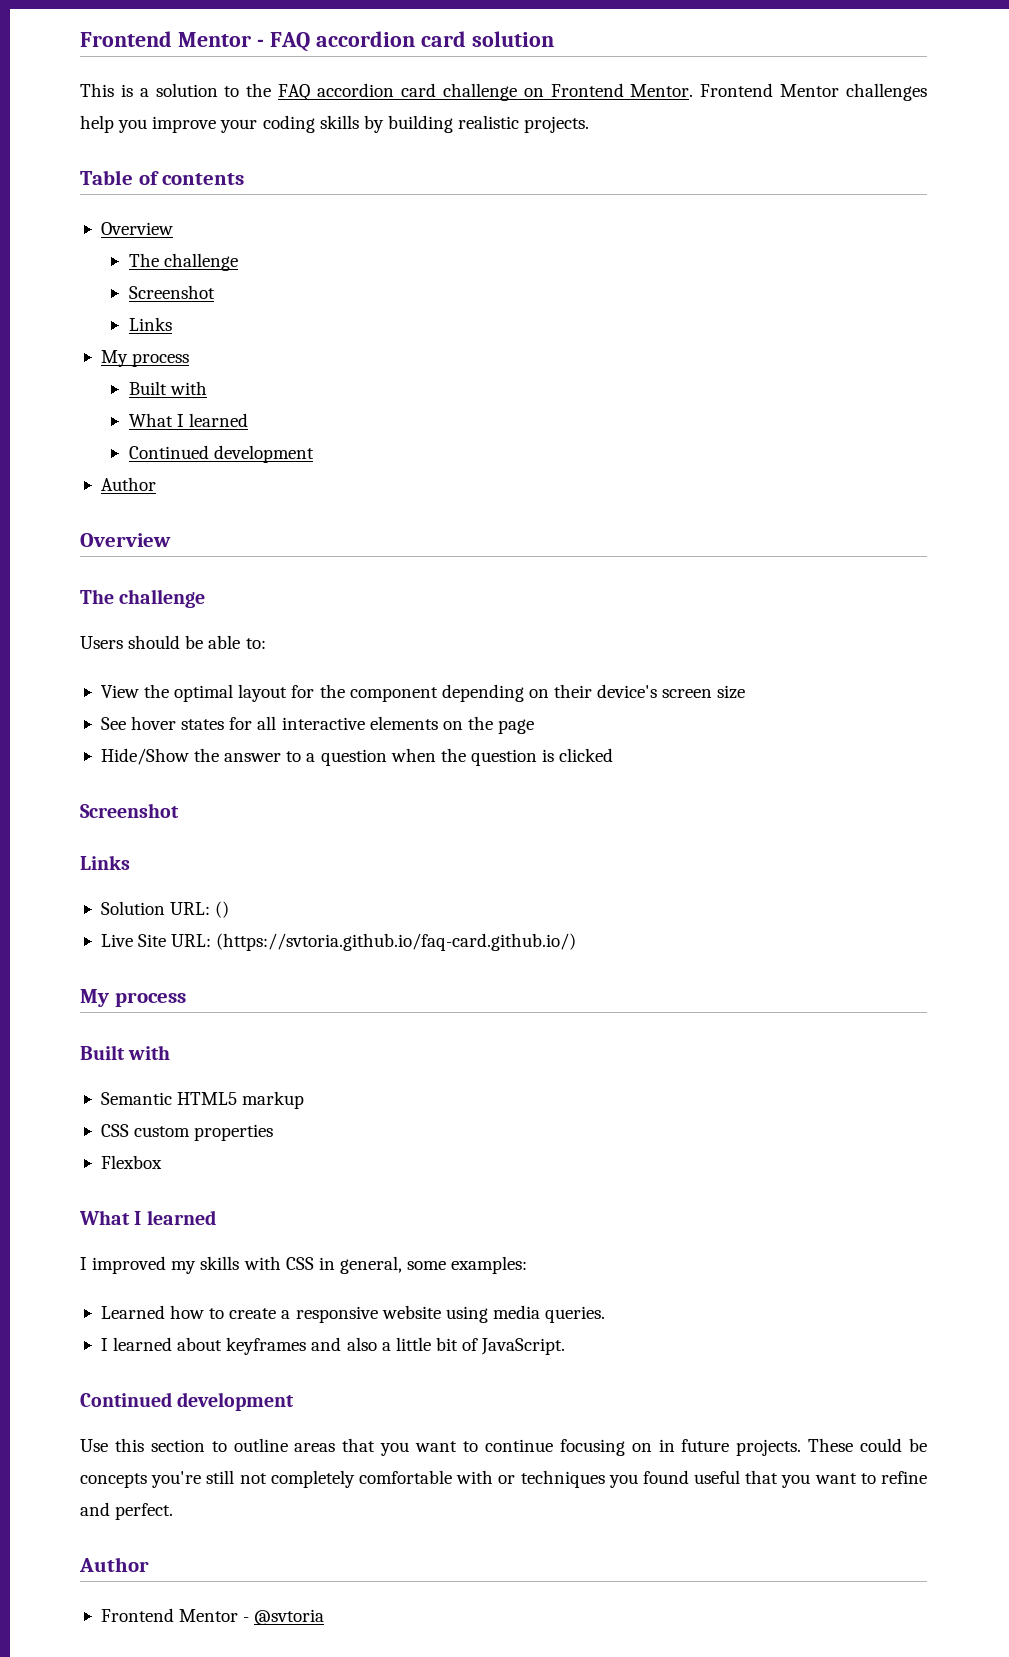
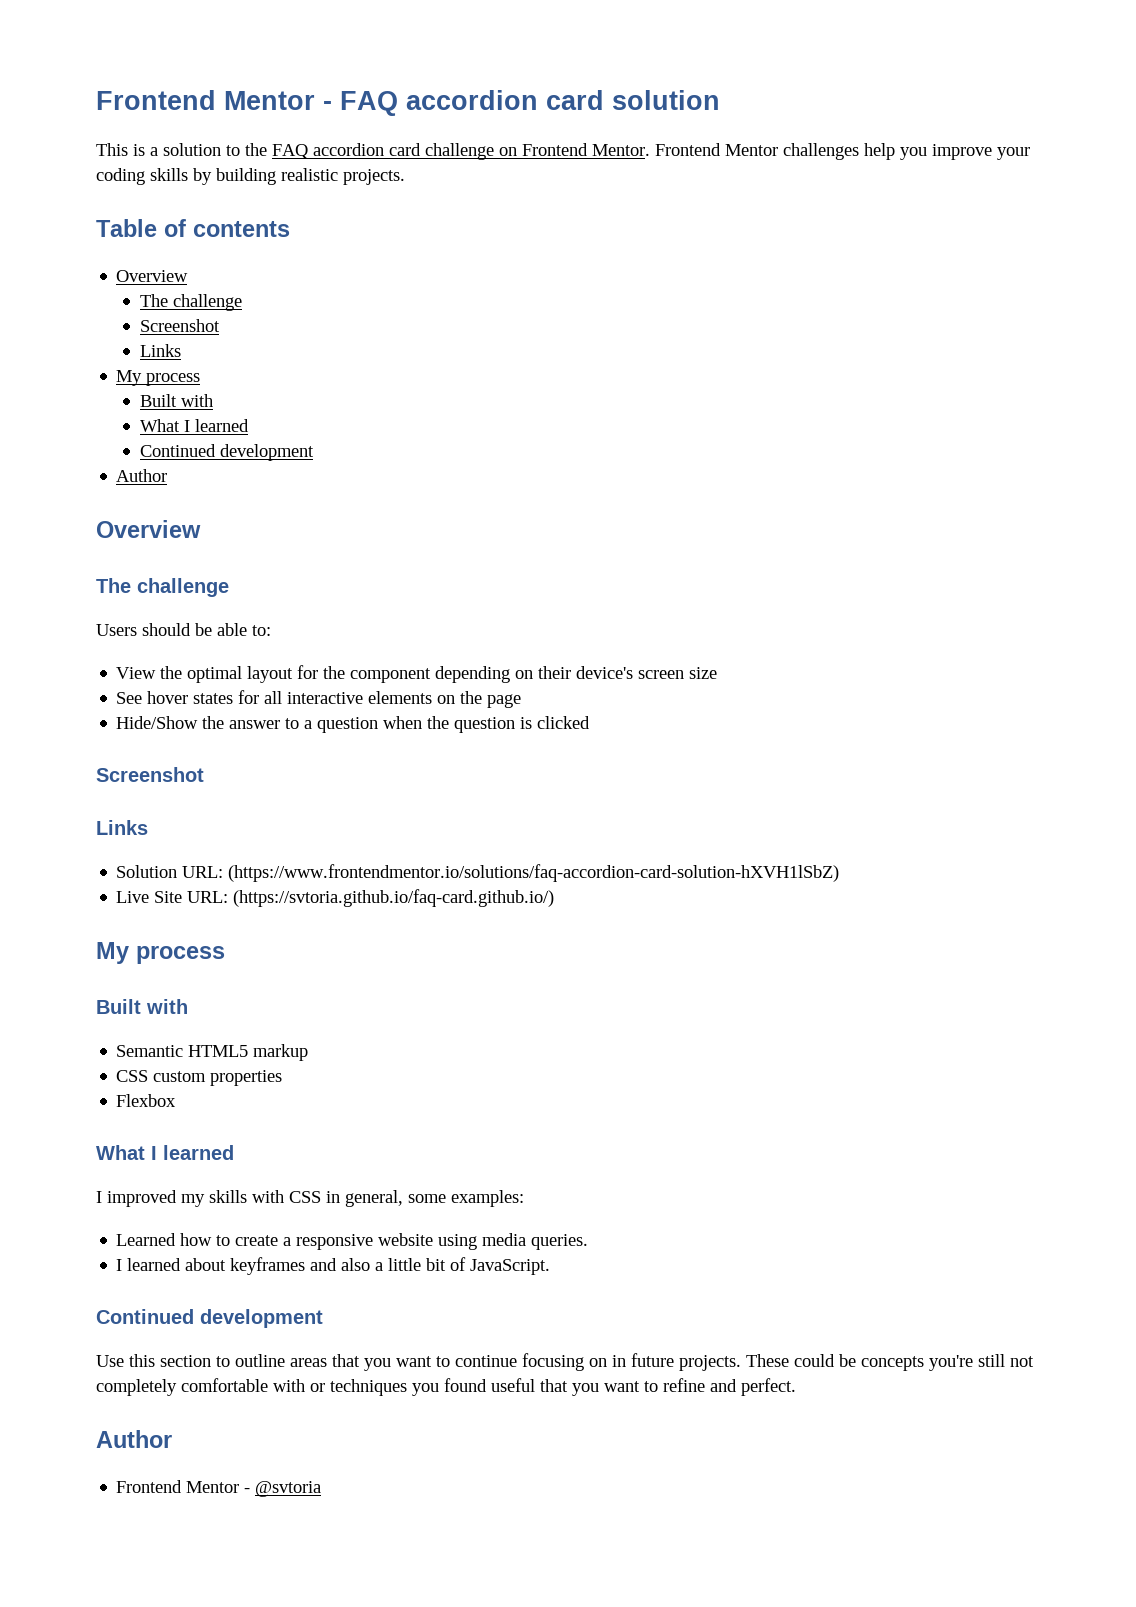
[215,901,230,918] () -> [228,864,840,882] (https://www.frontendmentor.io/solutions/faq-accordion-card-solution-hXVH1lSbZ)

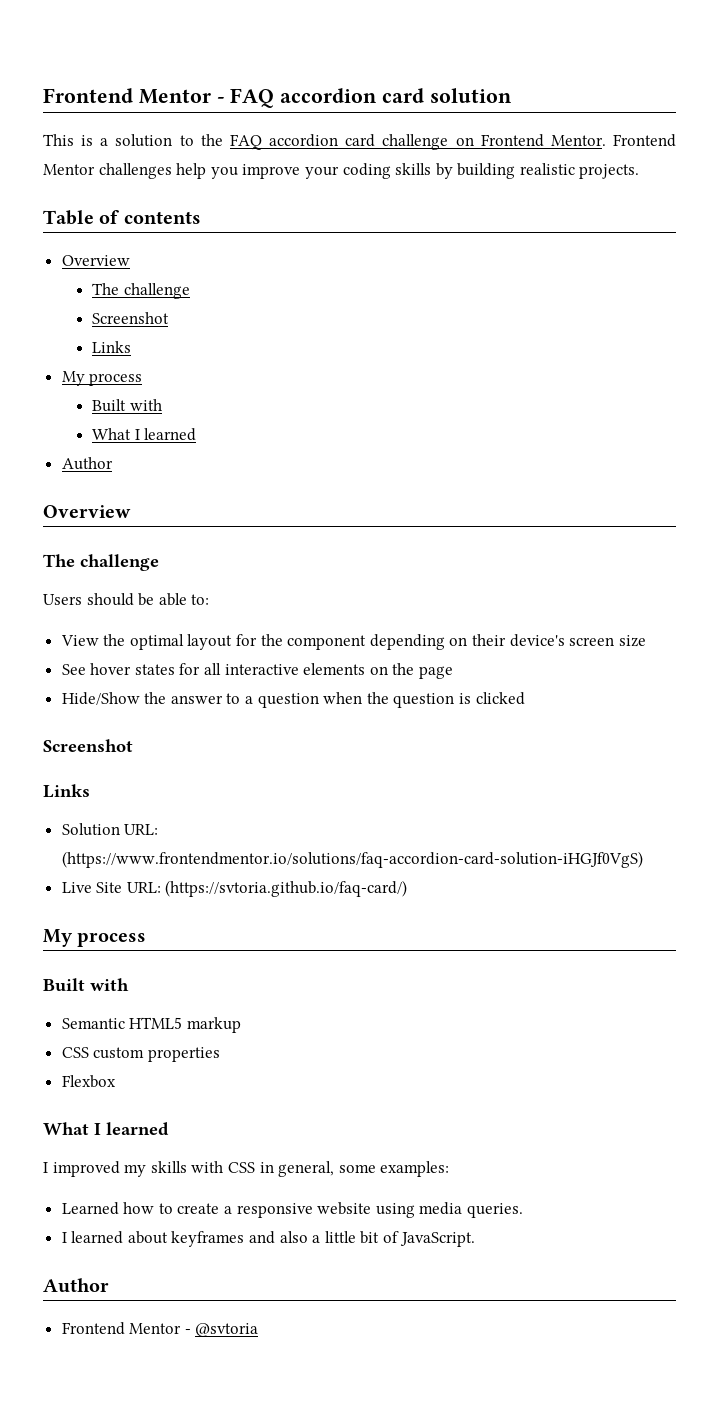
[140,444,315,461] // Continued development -> (197, 434) none
[228,864,840,882] (https://www.frontendmentor.io/solutions/faq-accordion-card-solution-hXVH1lSbZ) -> [61,851,643,868] (https://www.frontendmentor.io/solutions/faq-accordion-card-solution-iHGJf0VgS)
[233,889,555,907] (https://svtoria.github.io/faq-card.github.io/) -> [165,880,408,897] (https://svtoria.github.io/faq-card/)
[96,1309,323,1328] [96,1353,1034,1371] [96,1378,796,1396] // Continued development // Use this section to outline areas that you want to continue focusing on in future projects. These could be concepts you're still not completely comfortable with or techniques you found useful that you want to refine and perfect. -> (475, 1239) none

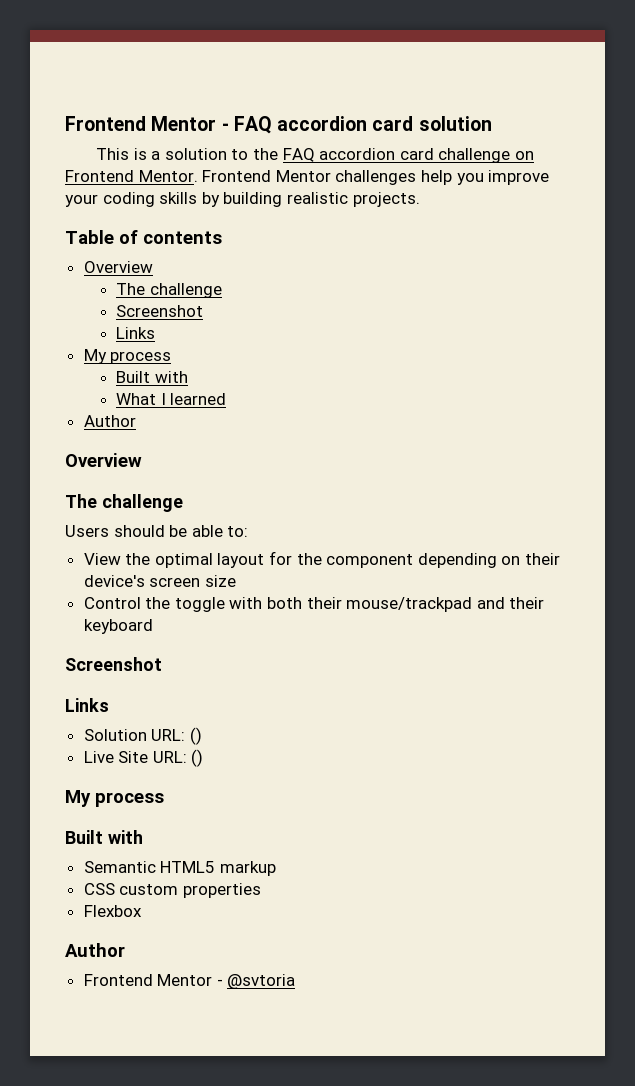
[61,663,454,679] [61,692,525,708] See hover states for all interactive elements on the page // Hide/Show the answer to a question when the question is clicked -> [83,597,545,612] [83,619,153,634] Control the toggle with both their mouse/trackpad and their keyboard
[61,851,643,868] (https://www.frontendmentor.io/solutions/faq-accordion-card-solution-iHGJf0VgS) -> [189,727,202,745] ()
[165,880,408,897] (https://svtoria.github.io/faq-card/) -> [191,749,204,767] ()
[43,1122,169,1136] [43,1161,450,1177] [61,1202,524,1218] [61,1231,475,1247] // What I learned // I improved my skills with CSS in general, some examples: // Learned how to create a responsive website using media queries. // I learned about keyframes and also a little bit of JavaScript. -> (142, 911) none

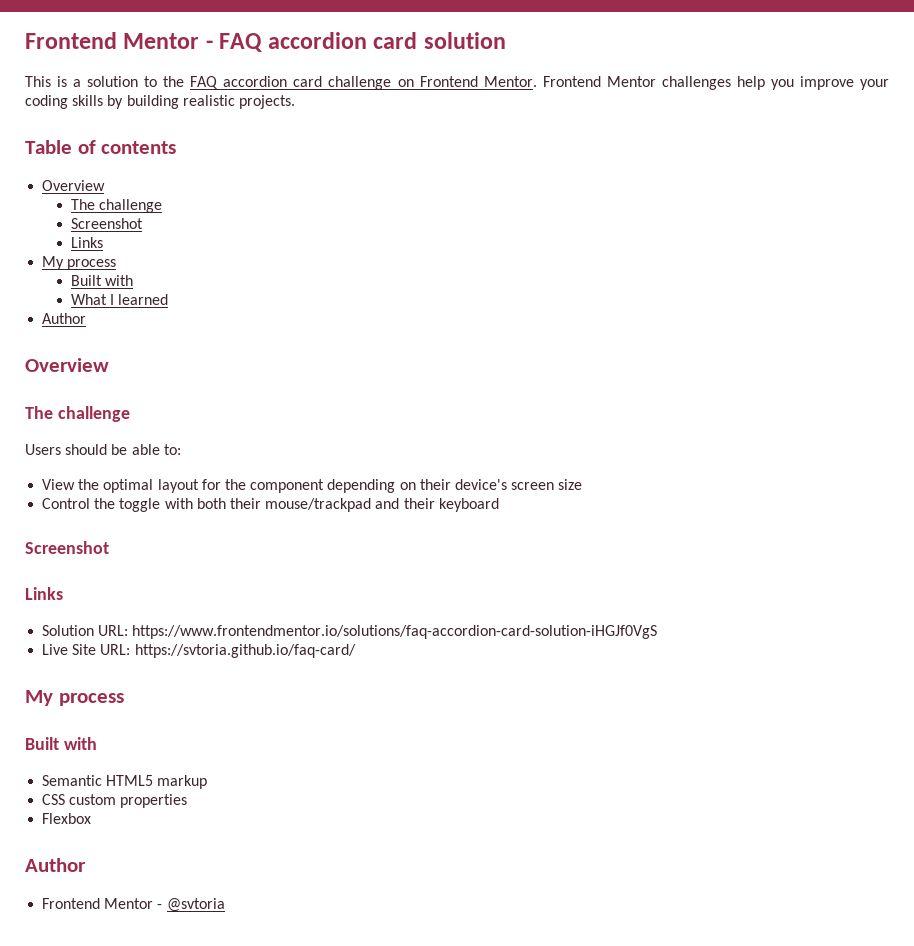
[189,727,202,745] () -> [132,625,658,639] https://www.frontendmentor.io/solutions/faq-accordion-card-solution-iHGJf0VgS
[191,749,204,767] () -> [134,644,356,658] https://svtoria.github.io/faq-card/

